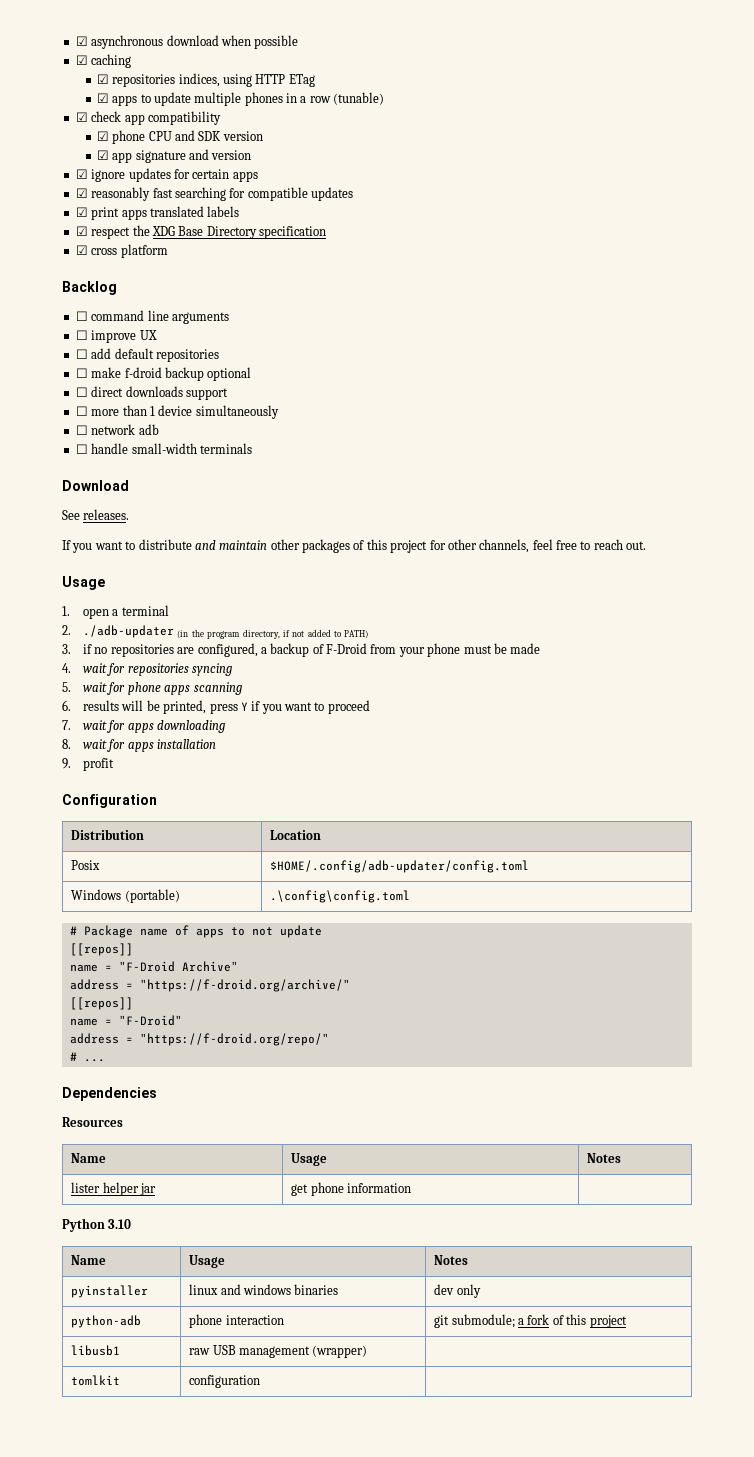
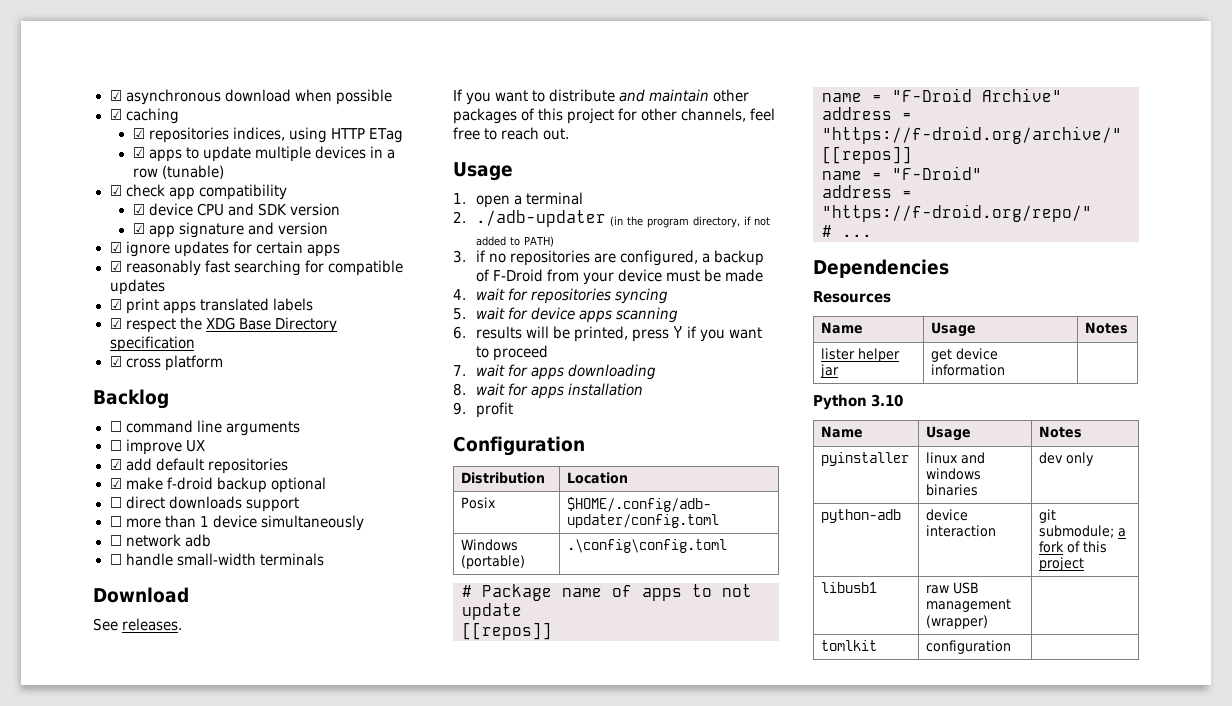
[244,92,283,106] phones -> [314,146,366,159] devices
[112,130,146,144] phone -> [148,203,193,216] device
[75,349,88,359] ☐ -> [109,459,122,470] ☑
[75,368,88,378] ☐ -> [109,478,122,489] ☑
[427,643,461,657] phone -> [618,269,663,282] device
[127,682,161,695] phone -> [531,307,576,320] device
[310,1182,344,1196] phone -> [956,348,999,360] device
[189,1314,223,1328] phone -> [926,509,969,521] device

